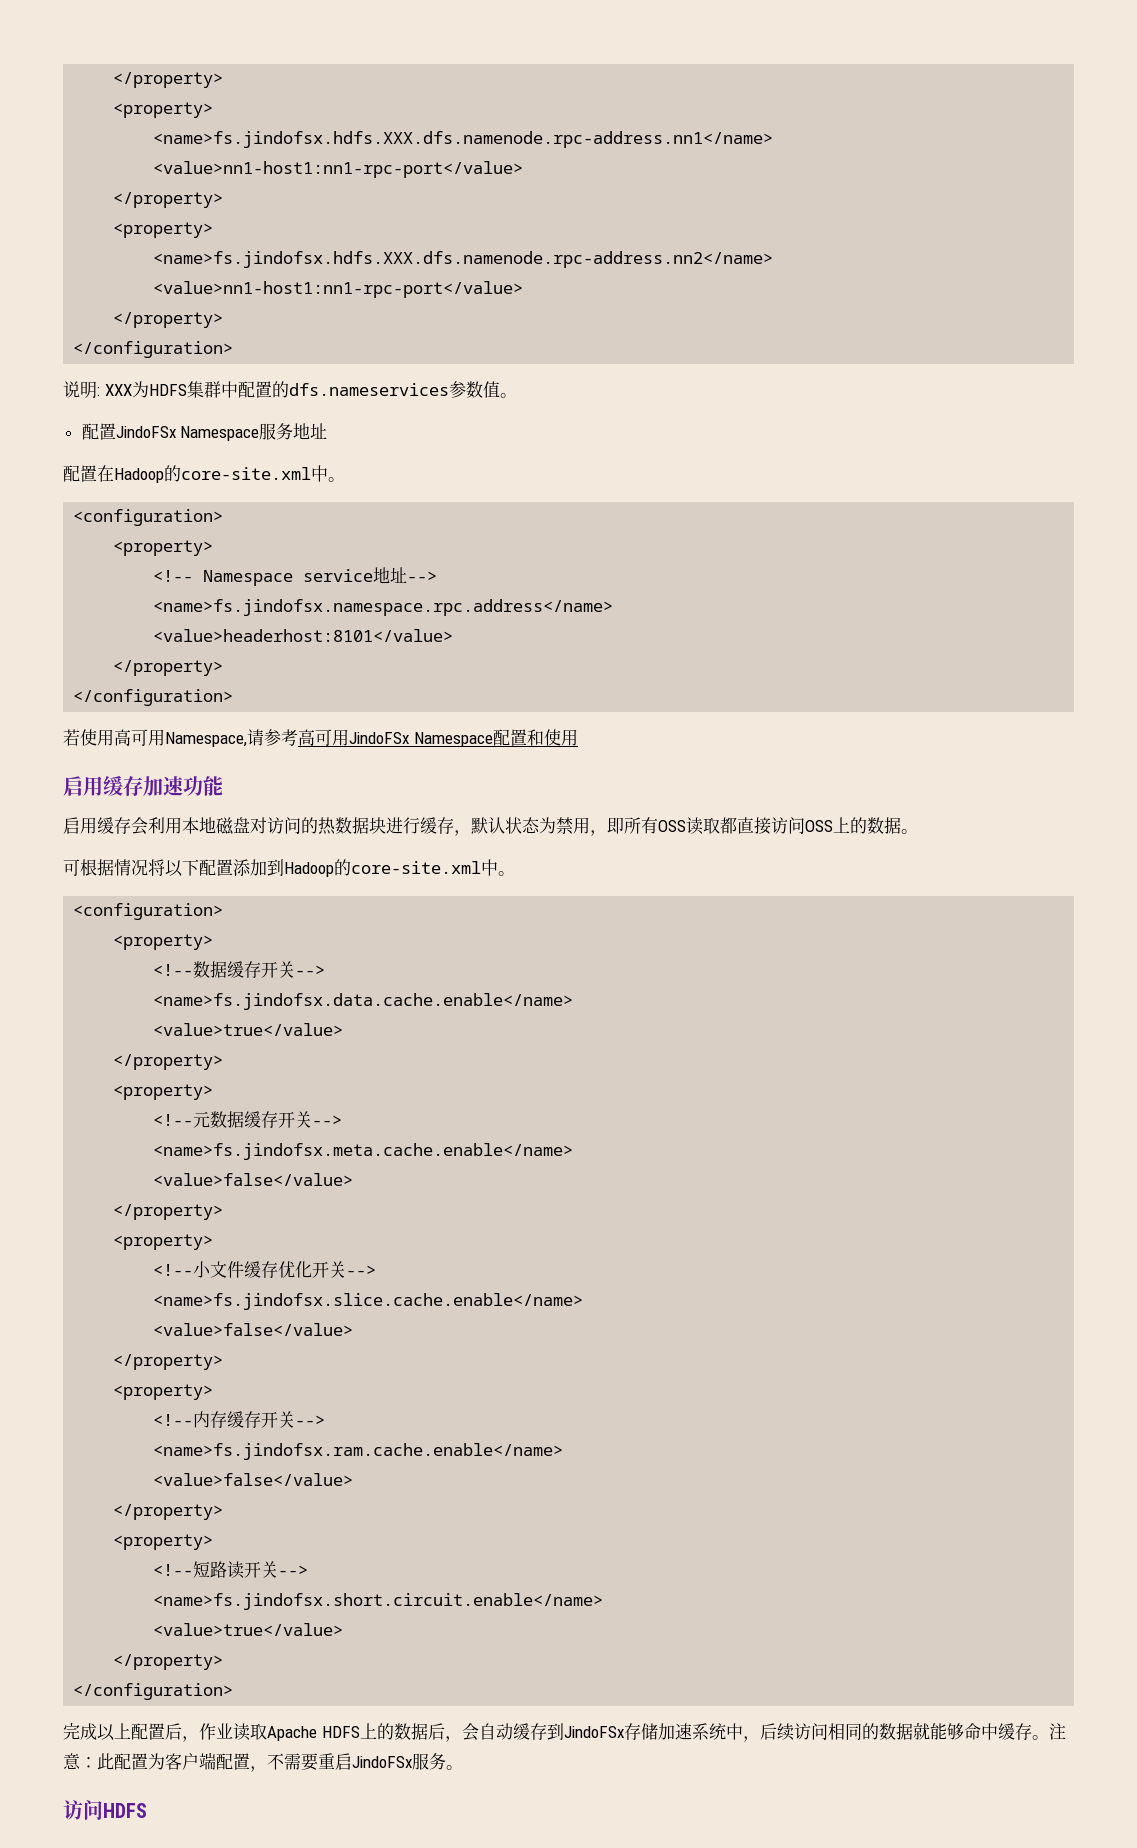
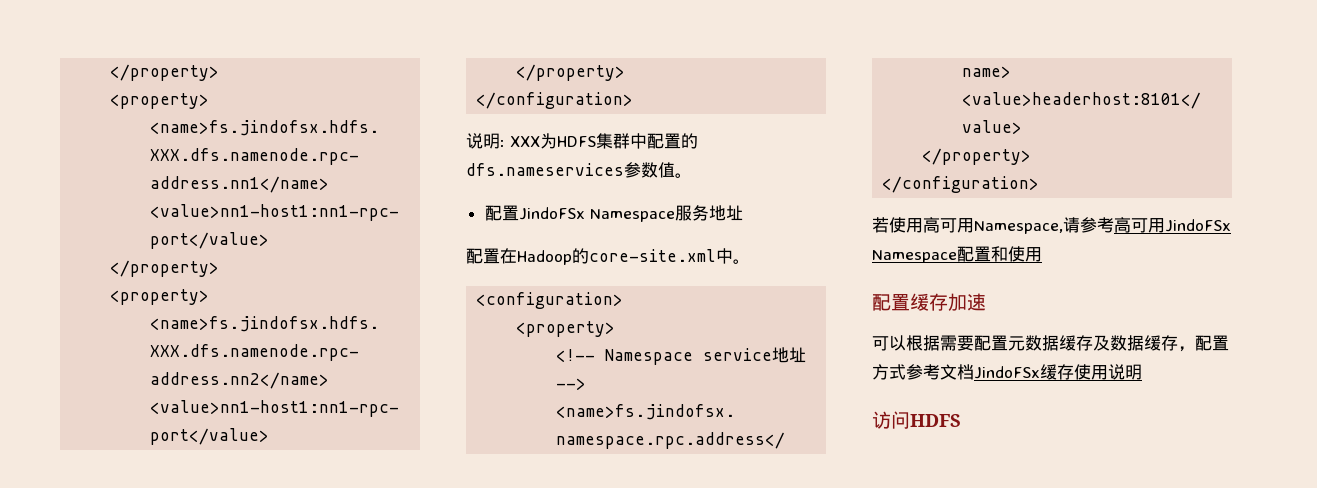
[63,776,103,796] 启用 -> [872,294,910,311] 配置
[183,776,223,796] [63,817,918,836] [63,859,515,877] [73,903,224,920] [113,934,214,950] [153,961,326,978] [153,993,574,1010] [153,1023,344,1036] [113,1054,224,1070] [113,1084,214,1100] [153,1111,343,1128] [153,1143,574,1160] [153,1173,354,1186] [113,1204,224,1220] [113,1234,214,1250] [153,1261,377,1278] [153,1293,584,1310] [153,1323,354,1336] [113,1354,224,1370] [113,1384,214,1400] [153,1411,326,1428] [153,1443,564,1460] [153,1473,354,1486] [113,1504,224,1520] [113,1534,214,1550] [153,1561,309,1579] [153,1593,604,1610] [153,1623,344,1636] [113,1654,224,1670] [73,1683,234,1700] [63,1722,1066,1742] [63,1752,463,1772] 功能 // 启用缓存会利用本地磁盘对访问的热数据块进行缓存，默认状态为禁用，即所有OSS读取都直接访问OSS上的数据。 // 可根据情况将以下配置添加到Hadoop的core-site.xml中。 // <configuration> // <property> // <!--数据缓存开关--> // <name>fs.jindofsx.data.cache.enable</name> // <value>true</value> // </property> // <property> // <!--元数据缓存开关--> // <name>fs.jindofsx.meta.cache.enable</name> // <value>false</value> // </property> // <property> // <!--小文件缓存优化开关--> // <name>fs.jindofsx.slice.cache.enable</name> // <value>false</value> // </property> // <property> // <!--内存缓存开关--> // <name>fs.jindofsx.ram.cache.enable</name> // <value>false</value> // </property> // <property> // <!--短路读开关--> // <name>fs.jindofsx.short.circuit.enable</name> // <value>true</value> // </property> // </configuration> // 完成以上配置后，作业读取Apache HDFS上的数据后，会自动缓存到JindoFSx存储加速系统中，后续访问相同的数据就能够命中缓存。注意：此配置为客户端配置，不需要重启JindoFSx服务。 -> [872,335,1229,352] [872,364,1142,380] // 可以根据需要配置元数据缓存及数据缓存，配置方式参考文档JindoFSx缓存使用说明

